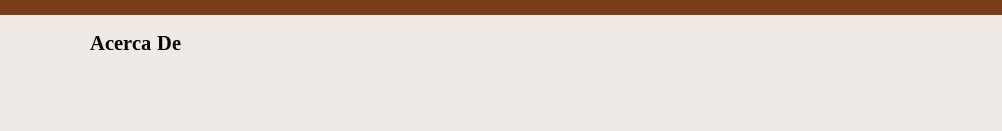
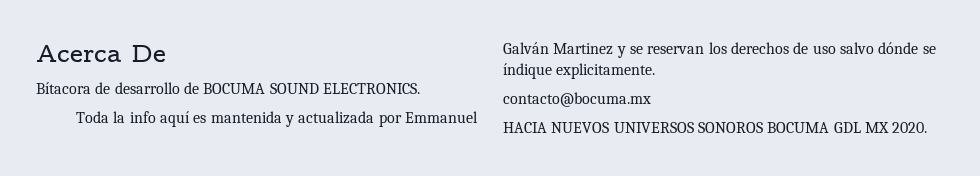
(181, 43) none -> [36,82,420,94] [76,111,478,127] [503,42,936,58] [503,63,656,79] [503,92,651,107] [503,122,928,133] // Bítacora de desarrollo de BOCUMA SOUND ELECTRONICS. // Toda la info aquí es mantenida y actualizada por Emmanuel Galván Martinez y se reservan los derechos de uso salvo dónde se índique explicitamente. // contacto@bocuma.mx // HACIA NUEVOS UNIVERSOS SONOROS BOCUMA GDL MX 2020.

